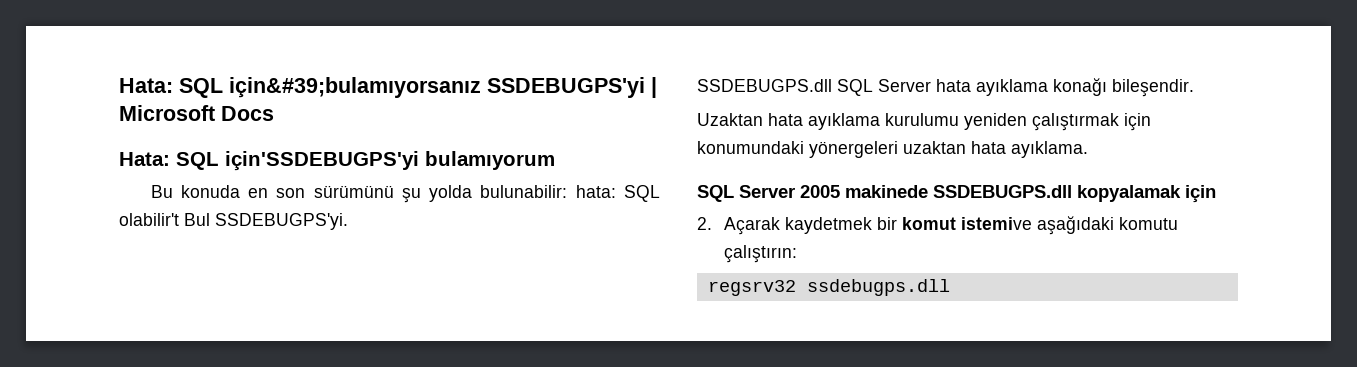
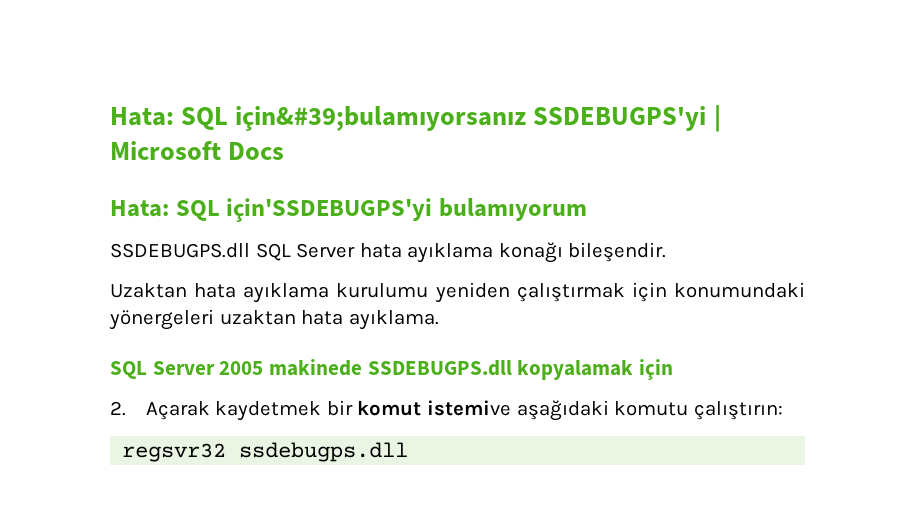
[150,185,660,203] [119,213,348,230] // Bu konuda en son sürümünü şu yolda bulunabilir: hata: SQL olabilir't Bul SSDEBUGPS'yi. -> (587, 209) none
[707,280,796,296] regsrv32 -> [122,443,227,462] regsvr32

